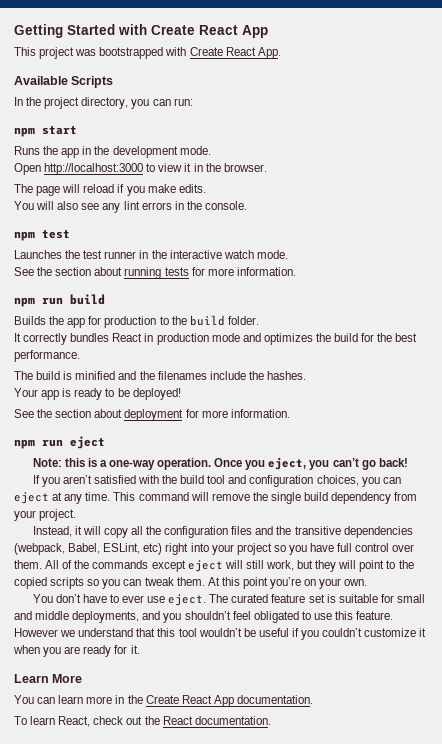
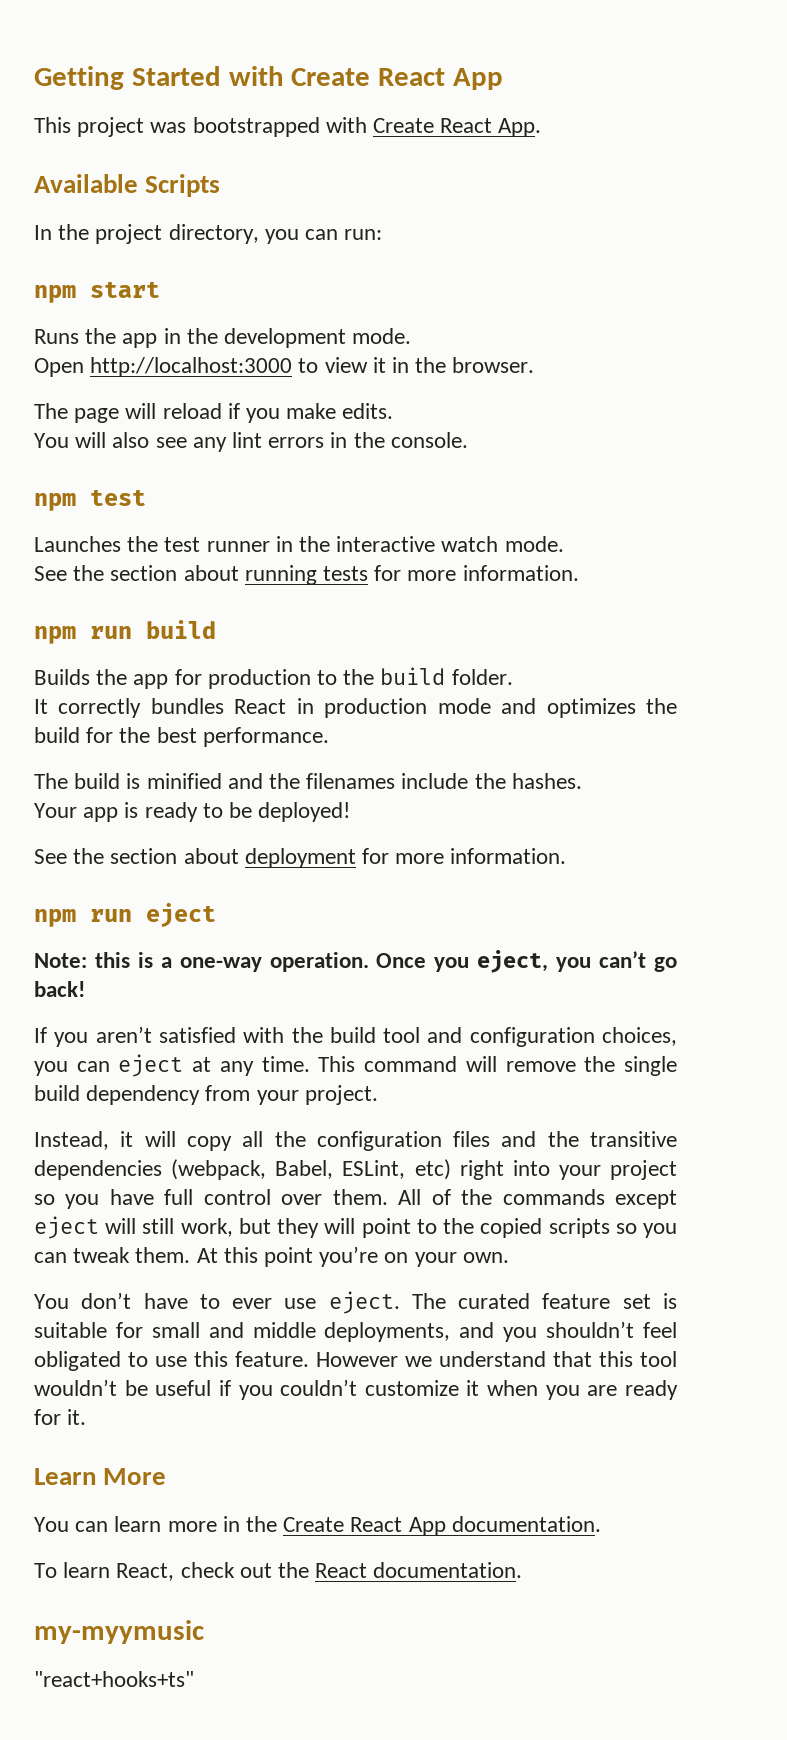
(271, 720) none -> [34,1620,204,1644] [34,1671,194,1687] // my-myymusic // "react+hooks+ts"

